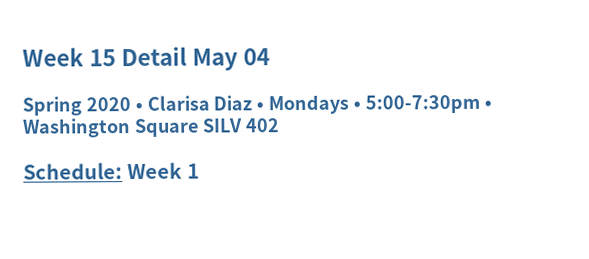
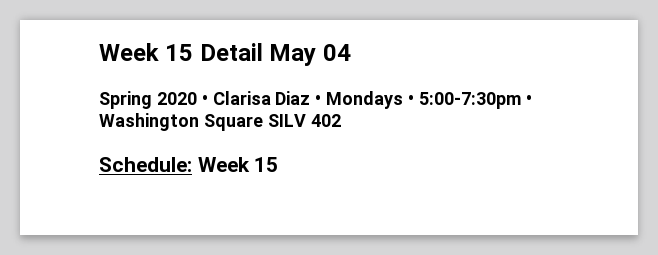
[186,163,200,179] 1 -> [254,157,279,172] 15

